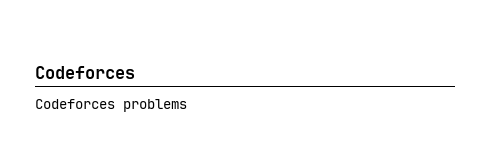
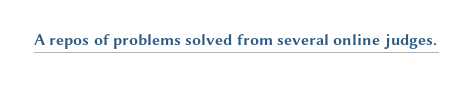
[35,66,135,79] [35,99,187,112] Codeforces // Codeforces problems -> [34,34,437,49] A repos of problems solved from several online judges.

